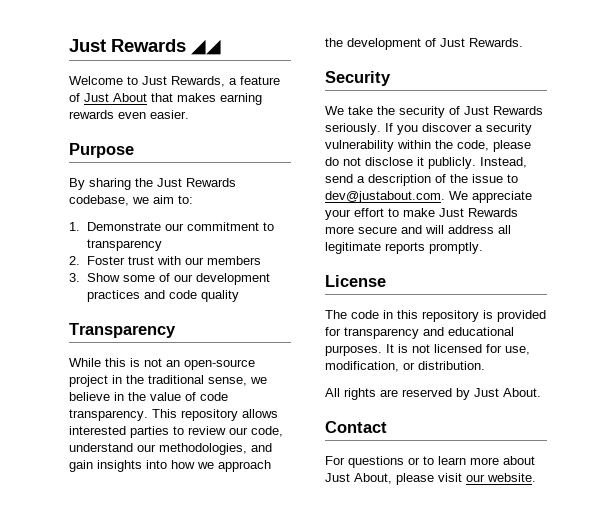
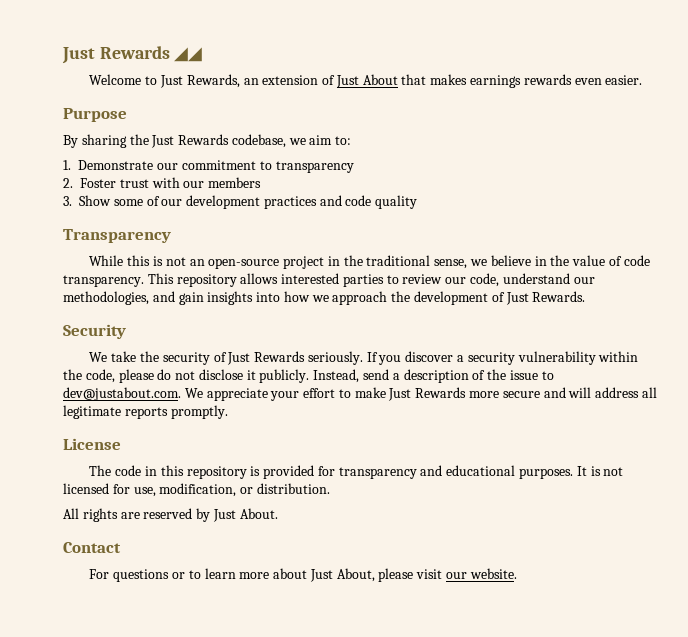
[229,76,280,85] a feature -> [243,75,319,85] an extension
[220,93,262,105] earning -> [470,75,522,88] earnings

